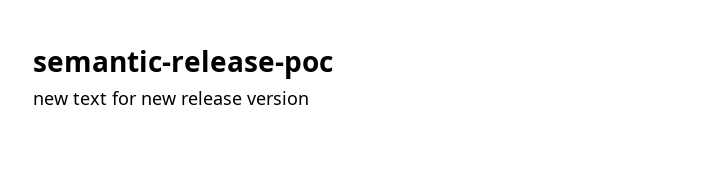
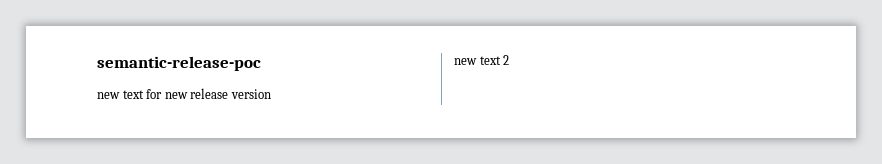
(309, 98) none -> [454,55,510,65] // new text 2

